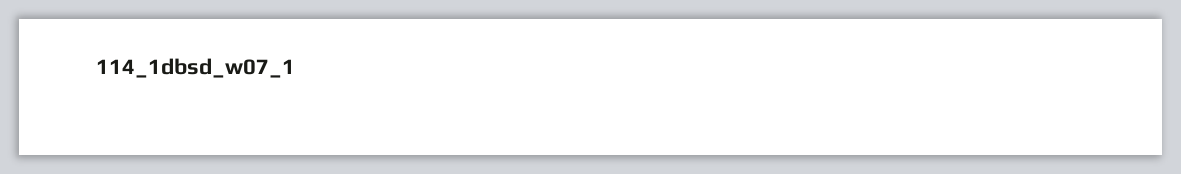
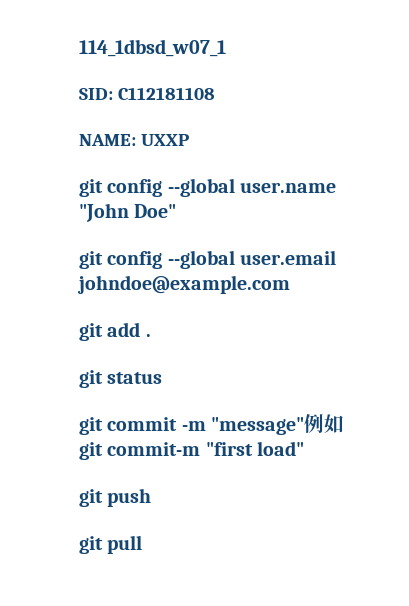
(295, 68) none -> [79,87,215,100] [79,134,189,146] [79,178,336,197] [79,203,177,222] [79,250,336,269] [77,275,290,294] [79,322,151,341] [79,370,163,388] [79,414,344,435] [79,441,304,460] [79,488,152,507] [79,535,143,554] // SID: C112181108 // NAME: UXXP // git config --global user.name "John Doe" // git config --global user.email johndoe@example.com // git add . // git status // git commit -m "message"例如git commit-m "first load" // git push // git pull

